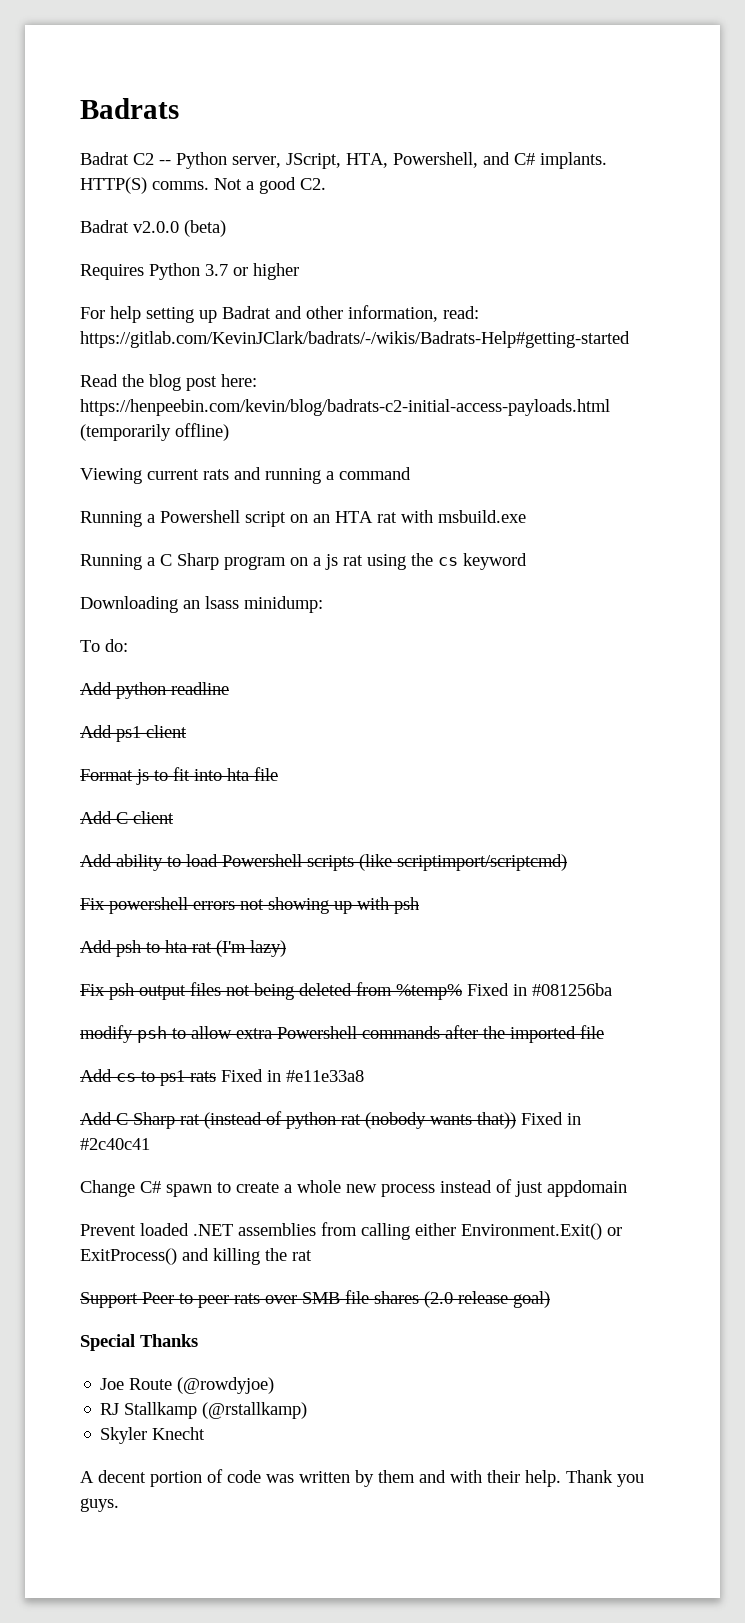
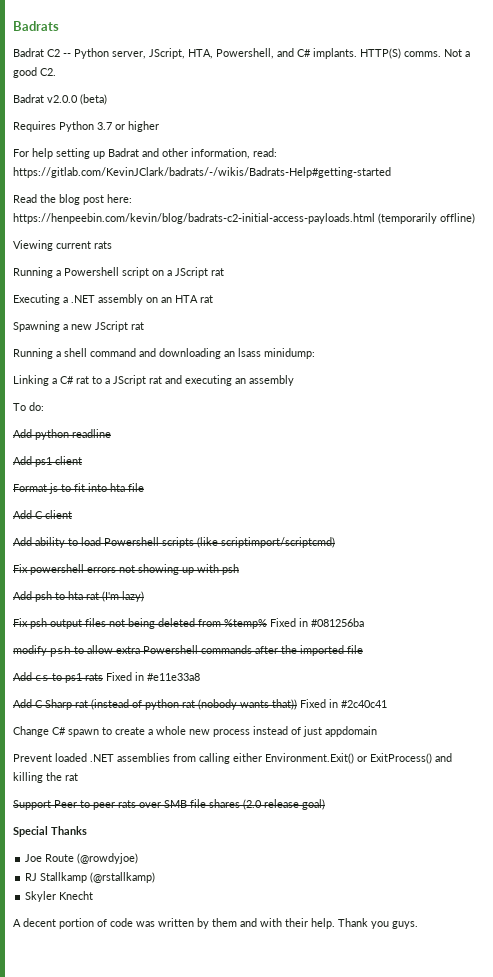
[234,467,411,484] and running a command -> (112, 245) none
[313,510,526,523] [80,553,527,570] [80,596,323,613] an HTA rat with msbuild.exe // Running a C Sharp program on a js rat using the cs keyword // Downloading an lsass minidump: -> [167,267,224,278] [13,294,213,305] [13,321,144,332] [13,348,315,359] [13,375,294,386] a JScript rat // Executing a .NET assembly on an HTA rat // Spawning a new JScript rat // Running a shell command and downloading an lsass minidump: // Linking a C# rat to a JScript rat and executing an assembly

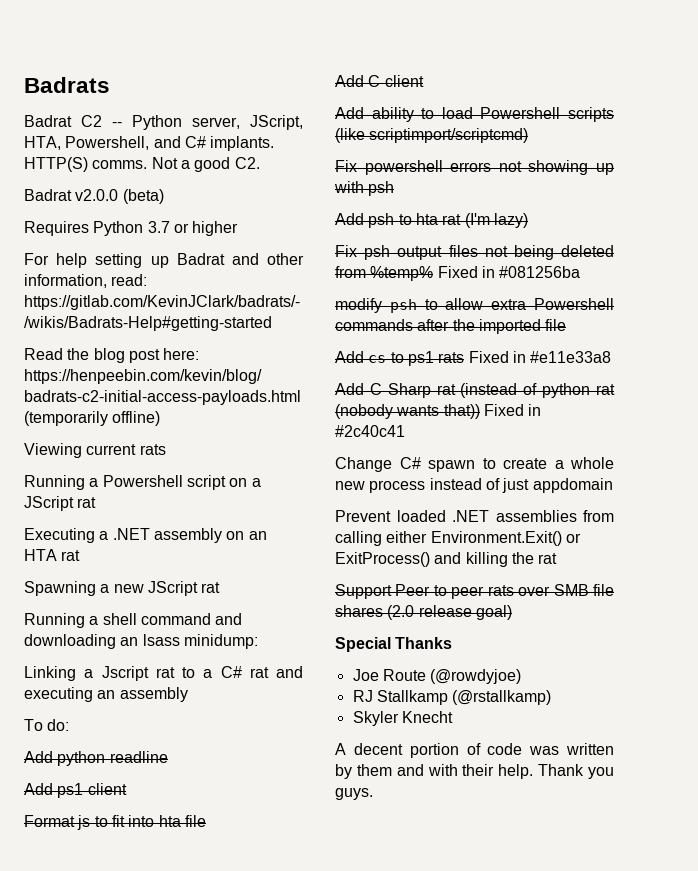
[60,376,74,384] C# -> [101,666,149,681] Jscript
[113,375,146,386] JScript -> [220,666,242,678] C#

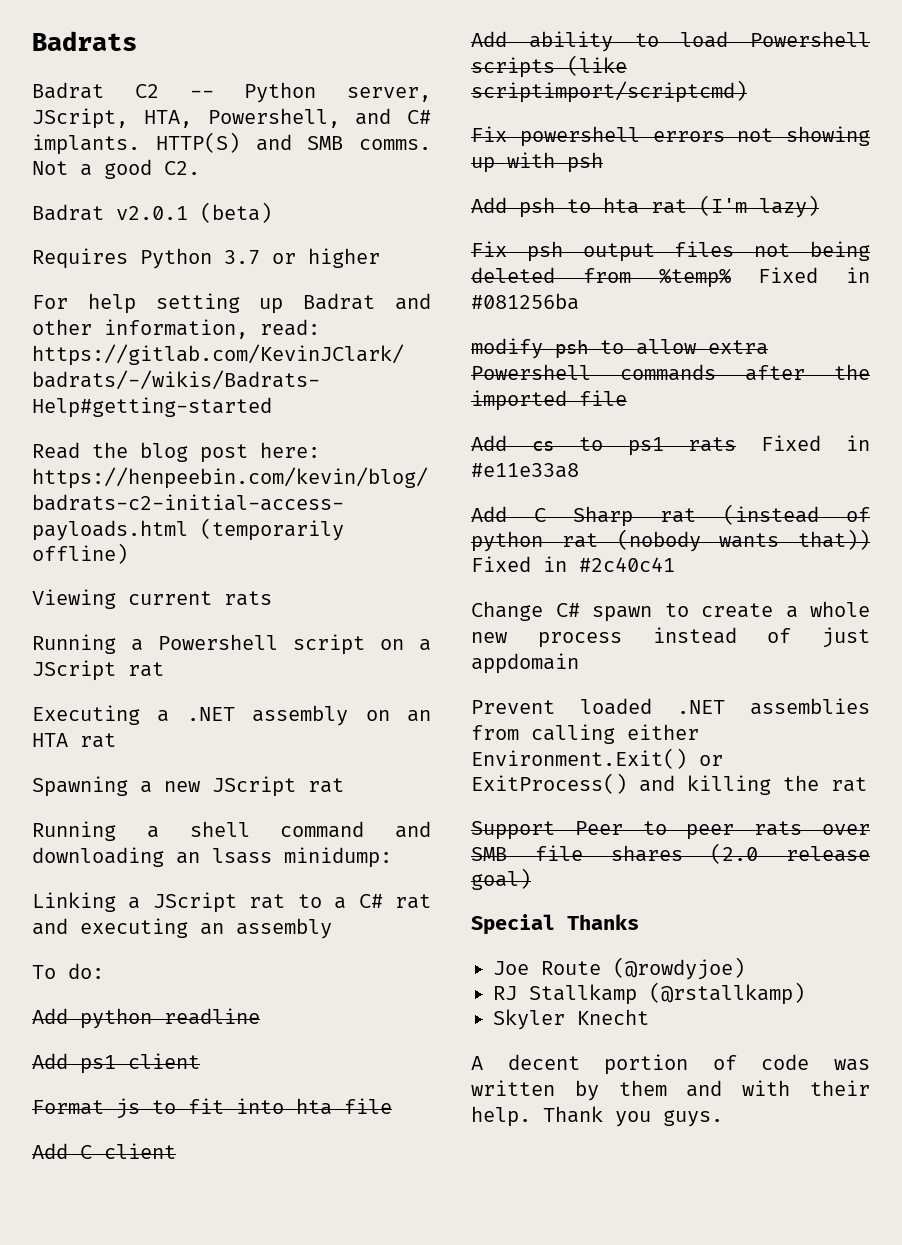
(88, 164) none -> [255,134,344,151] and SMB
[75,189,119,201] v2.0.0 -> [116,206,188,220] v2.0.1
[101,666,149,681] Jscript -> [152,892,237,913] JScript

